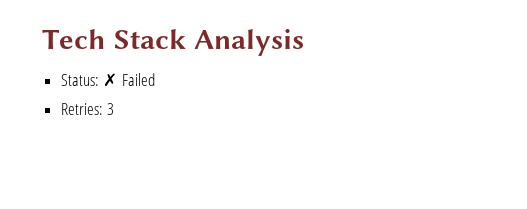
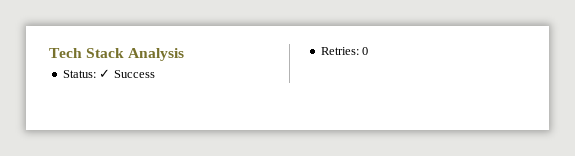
[103,73,155,87] ✗ Failed -> [99,69,155,78] ✓ Success
[107,103,115,115] 3 -> [362,47,369,55] 0

